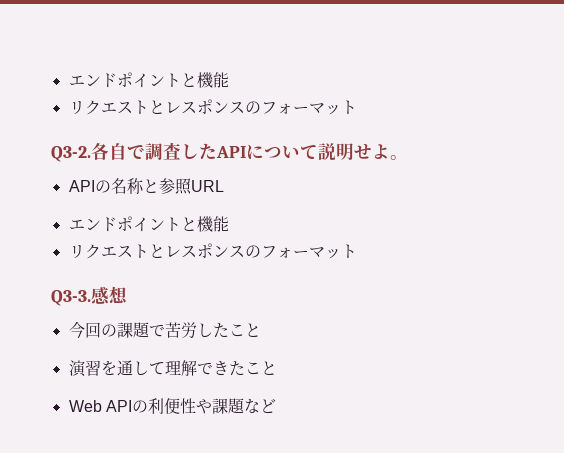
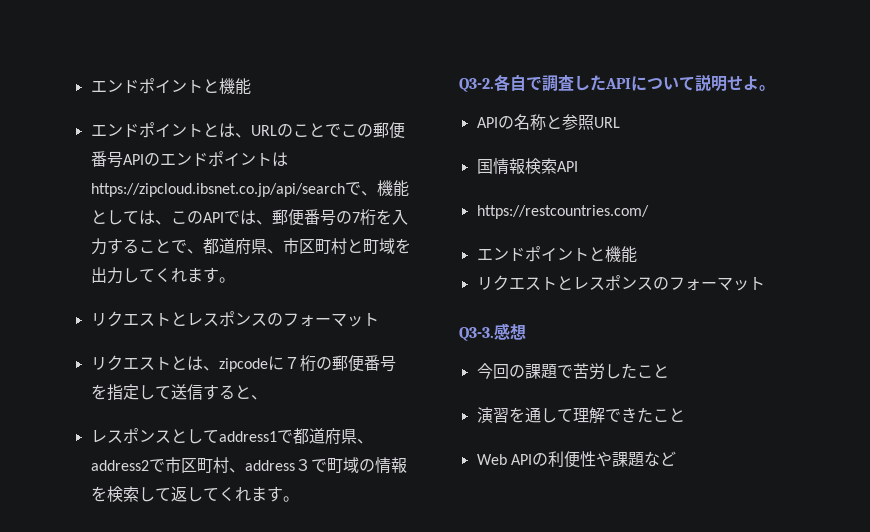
[68,72,229,88] [68,99,357,115] エンドポイントと機能 // リクエストとレスポンスのフォーマット -> [90,78,251,95] [90,122,405,139] [90,151,288,168] [90,180,409,197] [90,209,408,226] [90,238,411,255] [90,267,235,284] [90,311,379,327] [90,355,396,372] [90,384,267,401] [90,428,373,445] [90,457,407,474] [90,486,299,502] エンドポイントと機能 // エンドポイントとは、URLのことでこの郵便番号APIのエンドポイントはhttps://zipcloud.ibsnet.co.jp/api/searchで、機能としては、このAPIでは、郵便番号の7桁を入力することで、都道府県、市区町村と町域を出力してくれます。 // リクエストとレスポンスのフォーマット // リクエストとは、zipcodeに７桁の郵便番号を指定して送信すると、 // レスポンスとしてaddress1で都道府県、address2で市区町村、address３で町域の情報を検索して返してくれます。
(224, 186) none -> [476,158,578,175] [476,205,649,219] // 国情報検索API // https://restcountries.com/

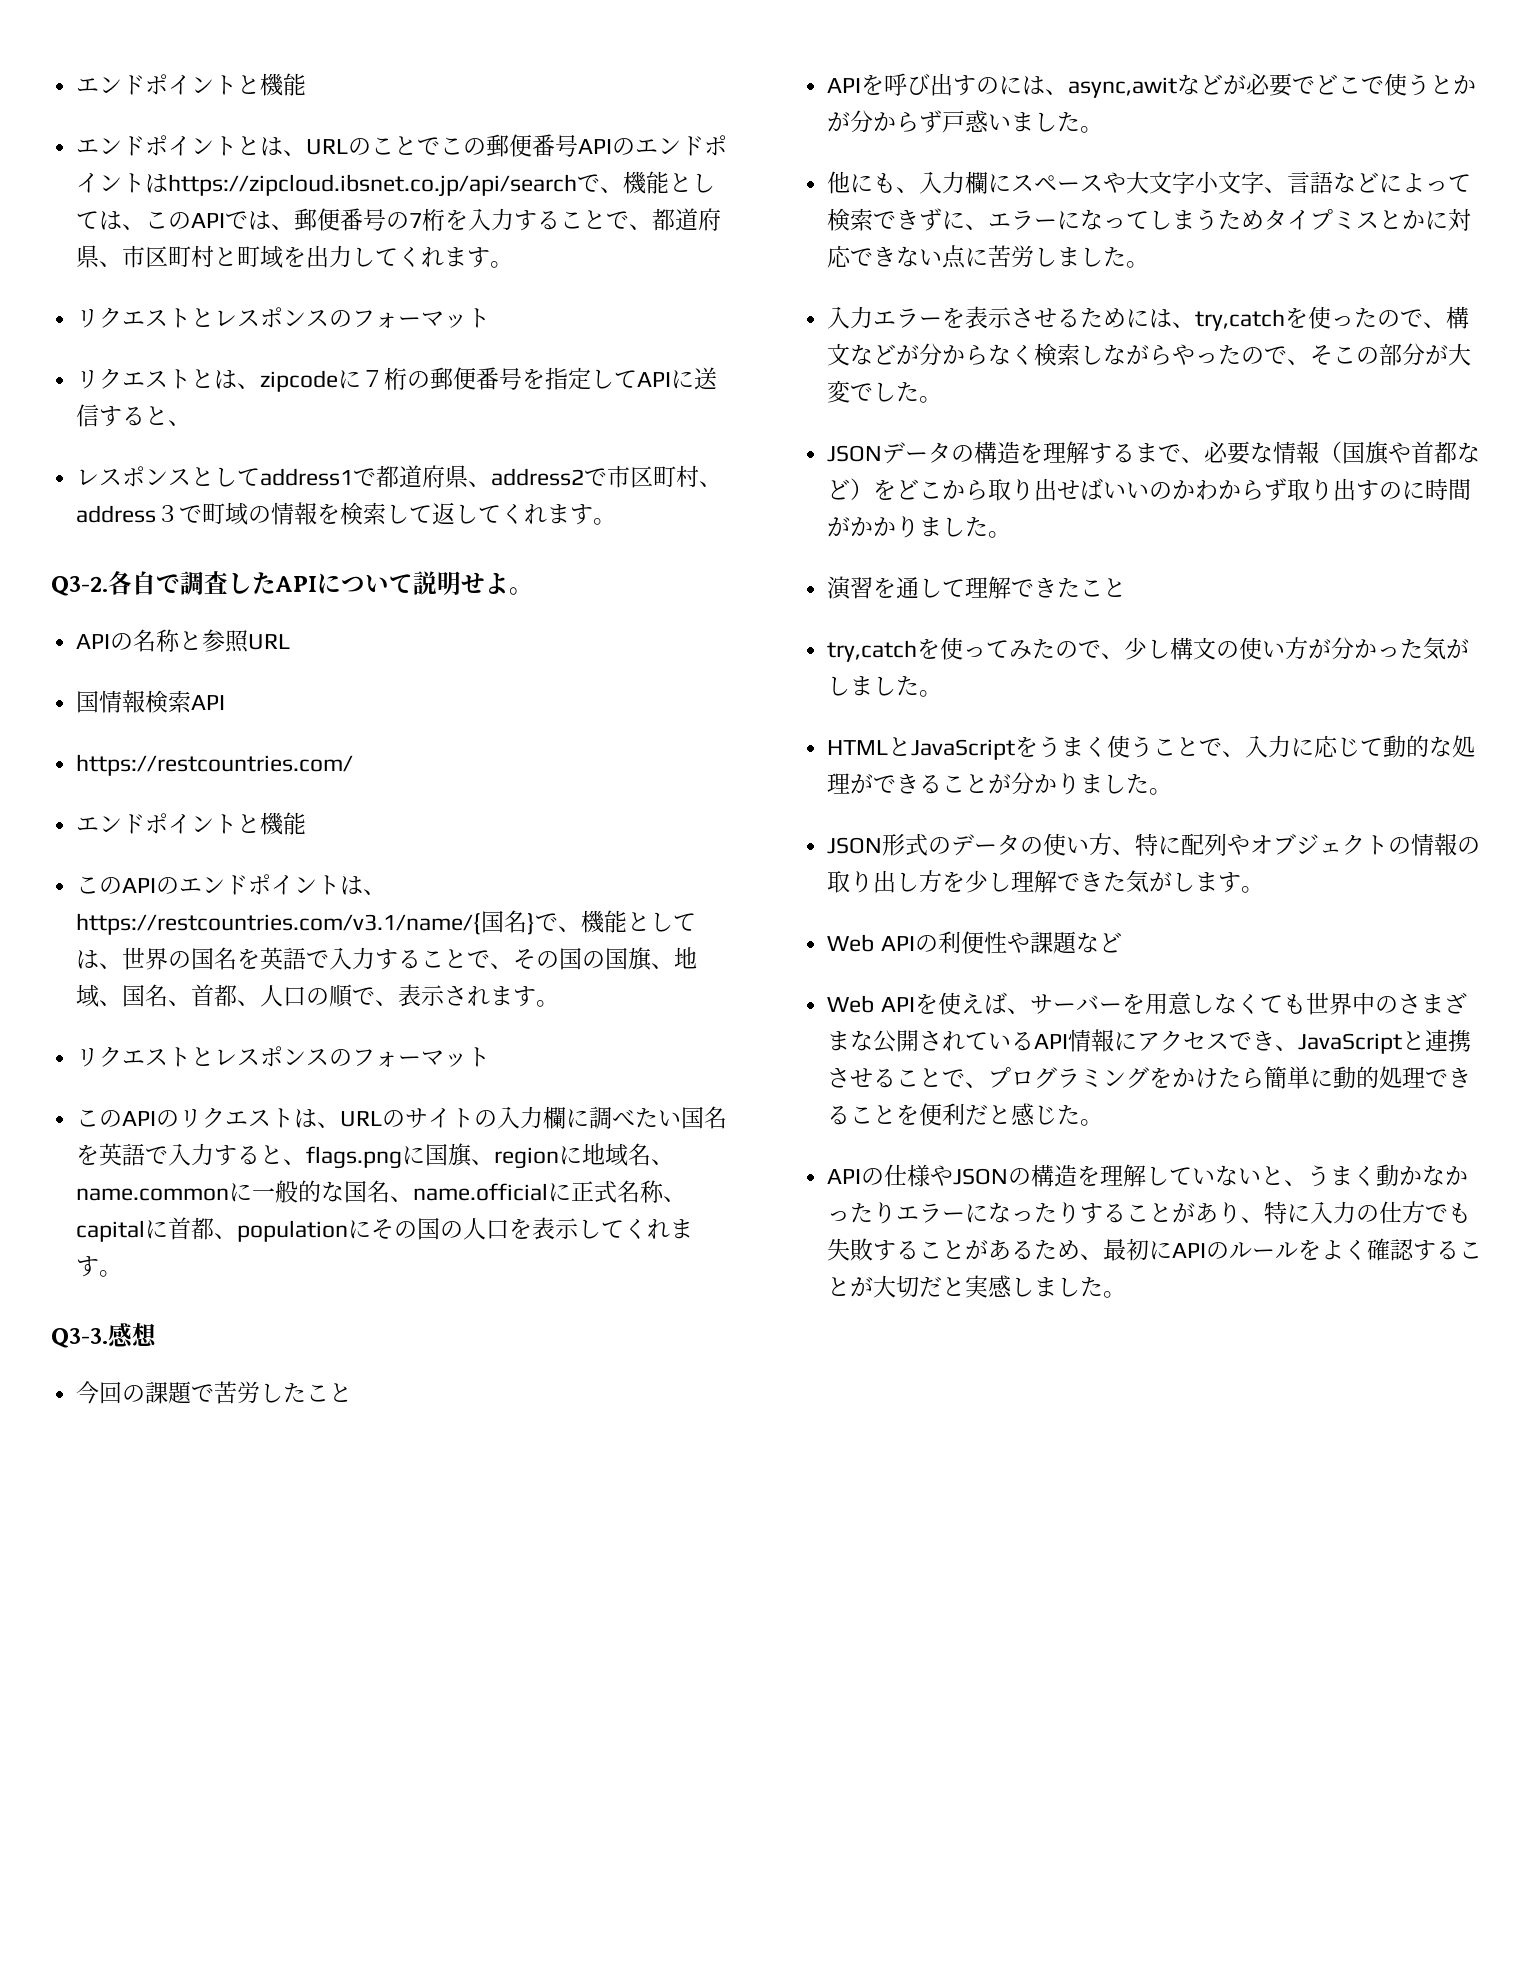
(171, 392) none -> [637,370,695,389] APIに
[476,275,765,291] // リクエストとレスポンスのフォーマット -> [76,874,387,895] [76,910,697,935] [76,947,698,971] [76,984,560,1008] [76,1046,491,1067] [76,1106,728,1129] [76,1143,675,1169] [76,1180,687,1203] [76,1217,694,1242] [76,1256,123,1277] // このAPIのエンドポイントは、https://restcountries.com/v3.1/name/{国名}で、機能としては、世界の国名を英語で入力することで、その国の国旗、地域、国名、首都、人口の順で、表示されます。 // リクエストとレスポンスのフォーマット // このAPIのリクエストは、URLのサイトの入力欄に調べたい国名を英語で入力すると、flags.pngに国旗、regionに地域名、name.commonに一般的な国名、name.officialに正式名称、capitalに首都、populationにその国の人口を表示してくれます。
(669, 371) none -> [827,73,1477,98] [827,110,1104,133] [827,171,1472,194] [827,208,1472,231] [827,245,1150,269] [827,306,1470,331] [827,343,1472,366] [827,380,943,403] [827,441,1481,465] [827,478,1472,501] [827,516,1012,538] // APIを呼び出すのには、async,awitなどが必要でどこで使うとかが分からず戸惑いました。 // 他にも、入力欄にスペースや大文字小文字、言語などによって検索できずに、エラーになってしまうためタイプミスとかに対応できない点に苦労しました。 // 入力エラーを表示させるためには、try,catchを使ったので、構文などが分からなく検索しながらやったので、そこの部分が大変でした。 // JSONデータの構造を理解するまで、必要な情報（国旗や首都など）をどこから取り出せばいいのかわからず取り出すのに時間がかかりました。
(685, 415) none -> [827,637,1470,662] [827,675,943,697] [827,735,1476,760] [827,772,1173,795] [827,833,1481,856] [827,870,1265,893] // try,catchを使ってみたので、少し構文の使い方が分かった気がしました。 // HTMLとJavaScriptをうまく使うことで、入力に応じて動的な処理ができることが分かりました。 // JSON形式のデータの使い方、特に配列やオブジェクトの情報の取り出し方を少し理解できた気がします。
(676, 458) none -> [827,992,1467,1015] [827,1029,1472,1054] [827,1066,1472,1089] [827,1103,1104,1126] [827,1164,1469,1187] [827,1201,1472,1224] [827,1238,1483,1261] [827,1275,1127,1298] // Web APIを使えば、サーバーを用意しなくても世界中のさまざまな公開されているAPI情報にアクセスでき、JavaScriptと連携させることで、プログラミングをかけたら簡単に動的処理できることを便利だと感じた。 // APIの仕様やJSONの構造を理解していないと、うまく動かなかったりエラーになったりすることがあり、特に入力の仕方でも失敗することがあるため、最初にAPIのルールをよく確認することが大切だと実感しました。

